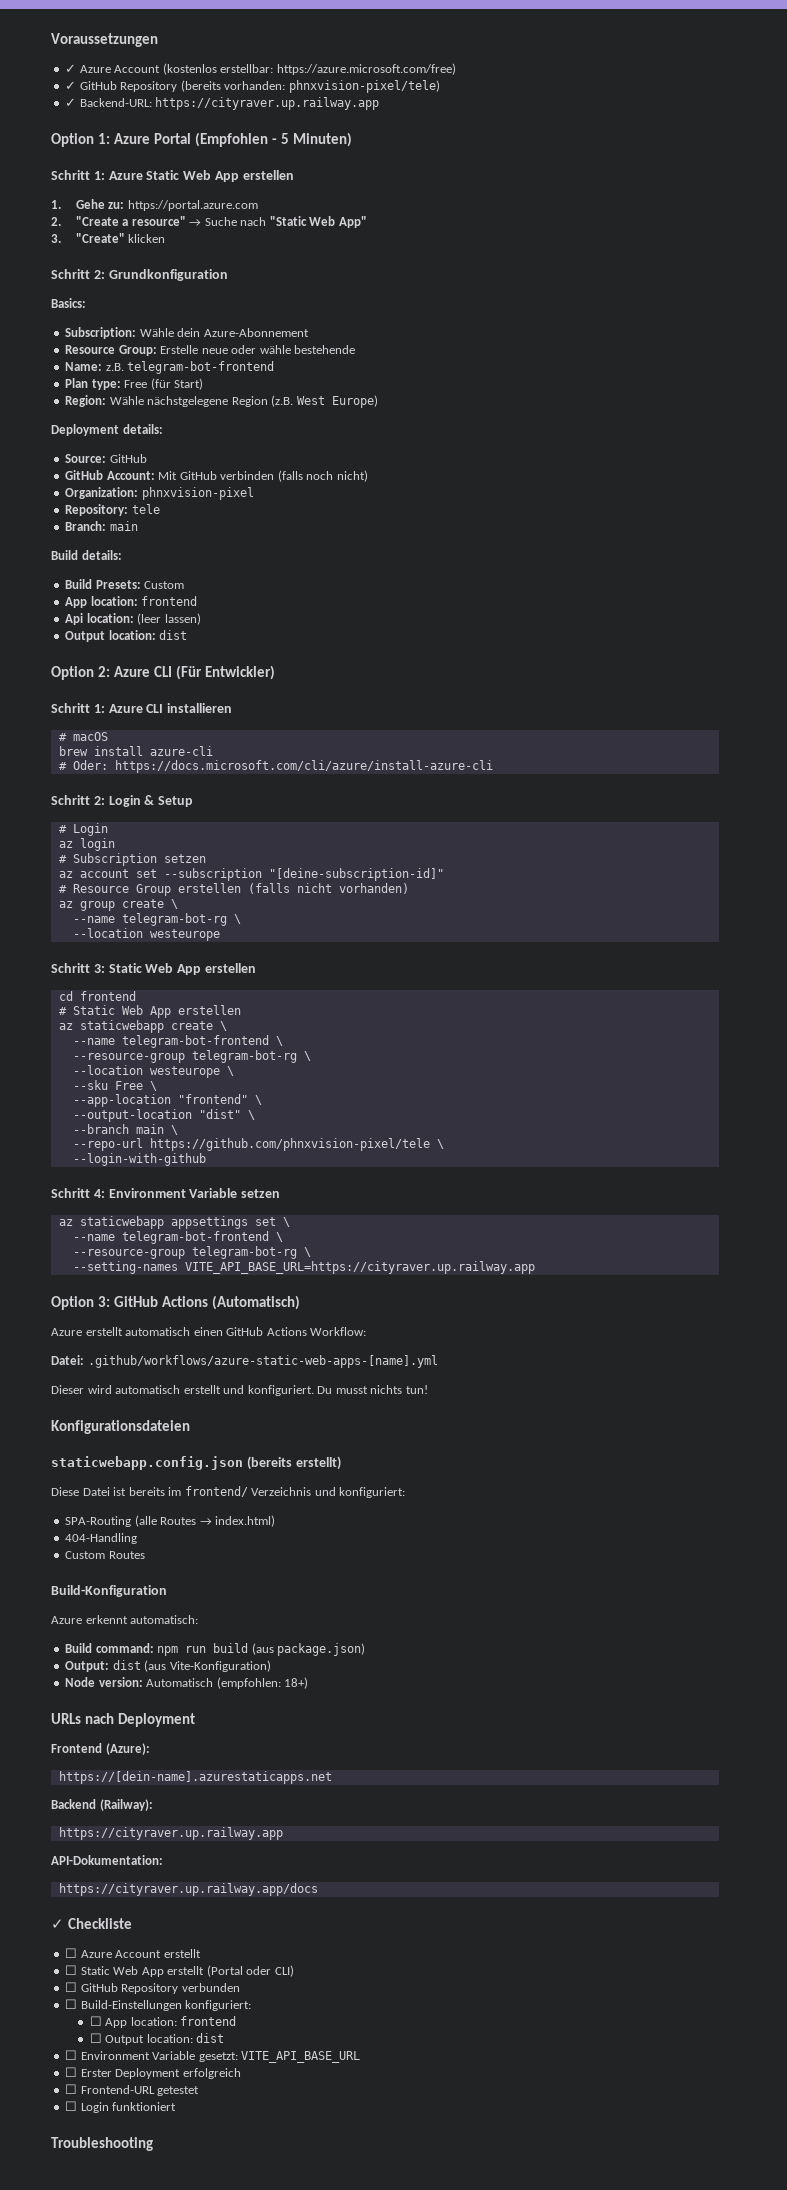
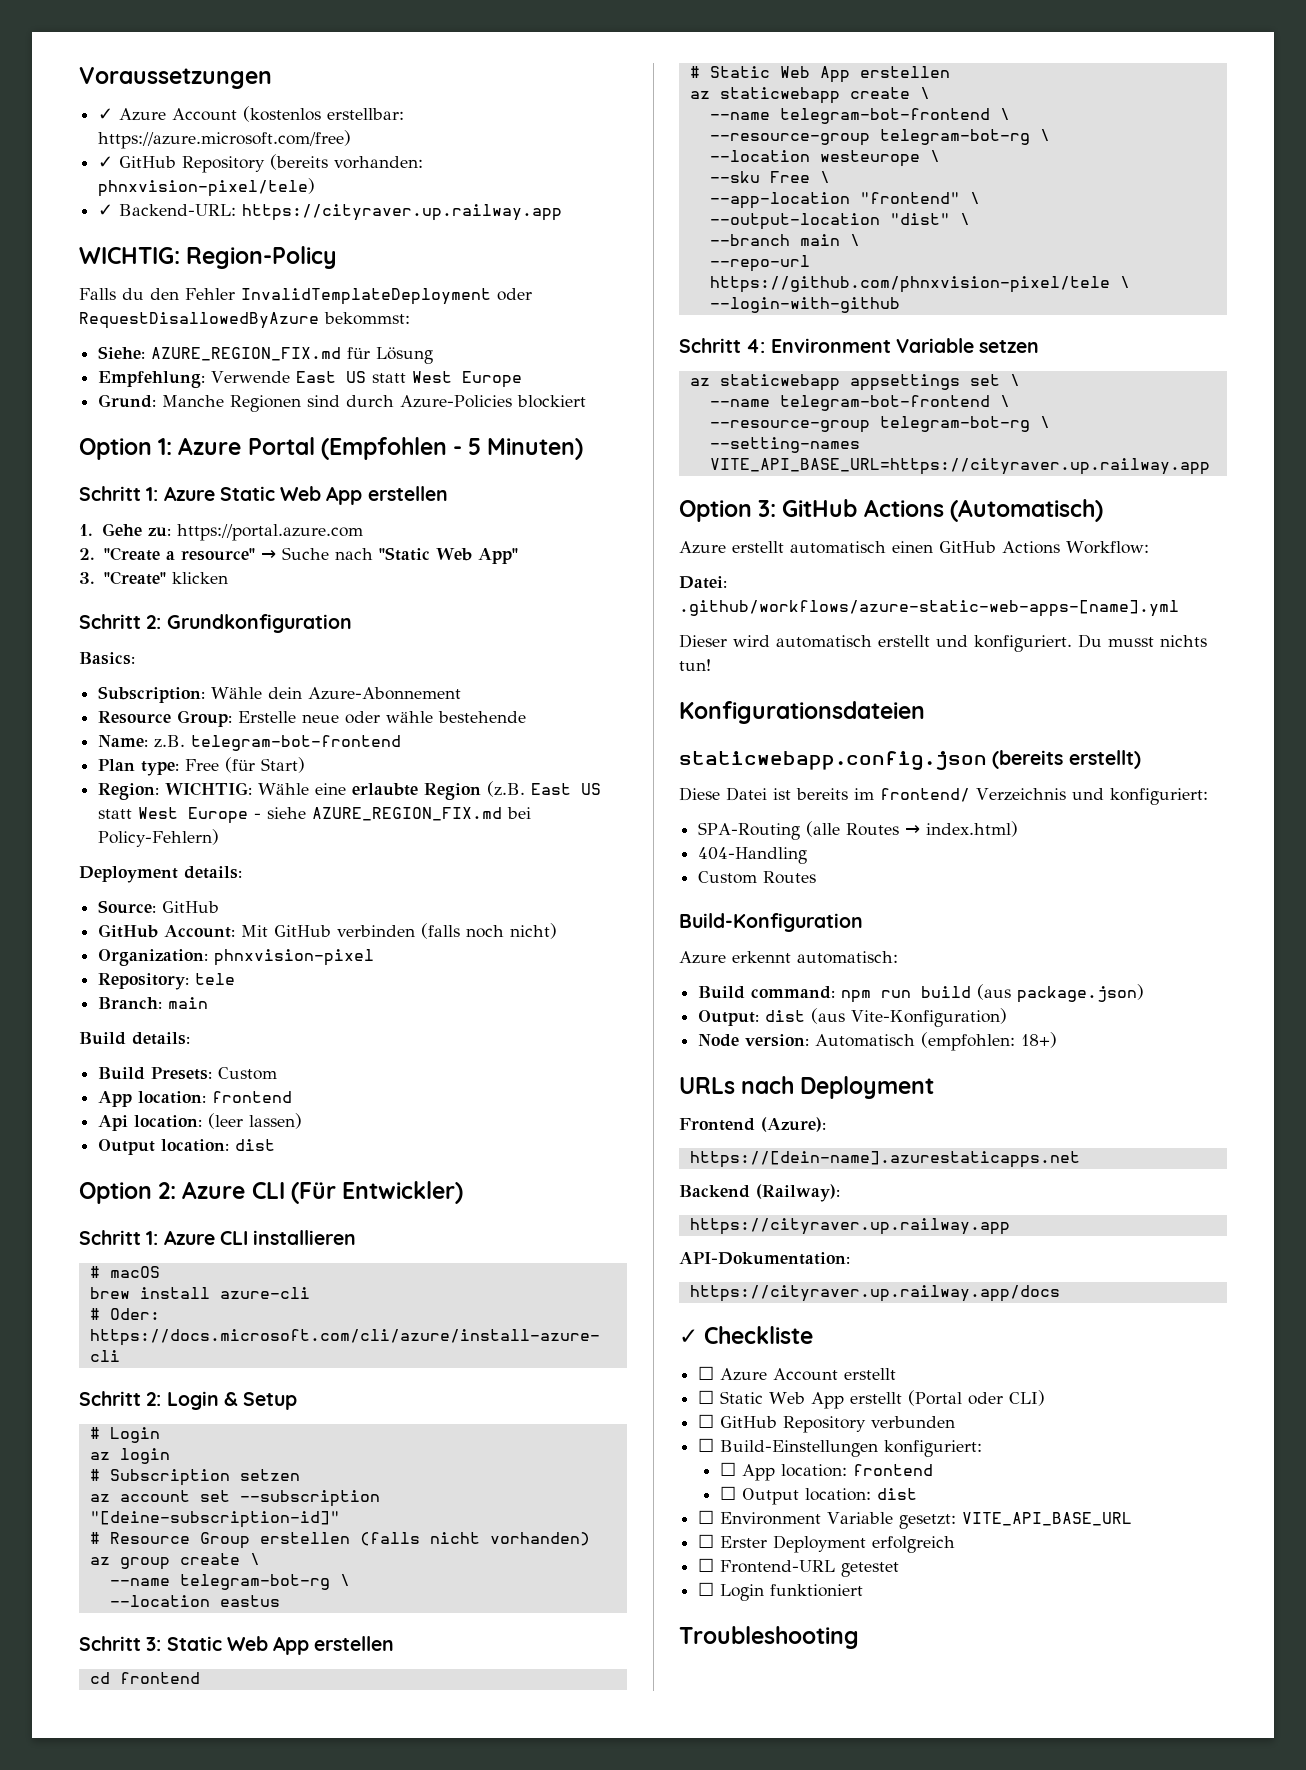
(380, 103) none -> [79,246,338,269] [79,288,532,305] [79,312,410,329] [98,346,434,364] [98,371,523,388] [98,394,587,412] // WICHTIG: Region-Policy // Falls du den Fehler InvalidTemplateDeployment oder RequestDisallowedByAzure bekommst: // Siehe: AZURE_REGION_FIX.md für Lösung // Empfehlung: Verwende East US statt West Europe // Grund: Manche Regionen sind durch Azure-Policies blockiert
[109,395,378,408] Wähle nächstgelegene Region (z.B. West Europe) -> [165,781,602,800] [98,807,532,824] [98,829,220,847] WICHTIG: Wähle eine erlaubte Region (z.B. East US statt West Europe - siehe AZURE_REGION_FIX.md bei Policy-Fehlern)
[149,929,220,941] westeurope -> [219,1595,280,1607] eastus

